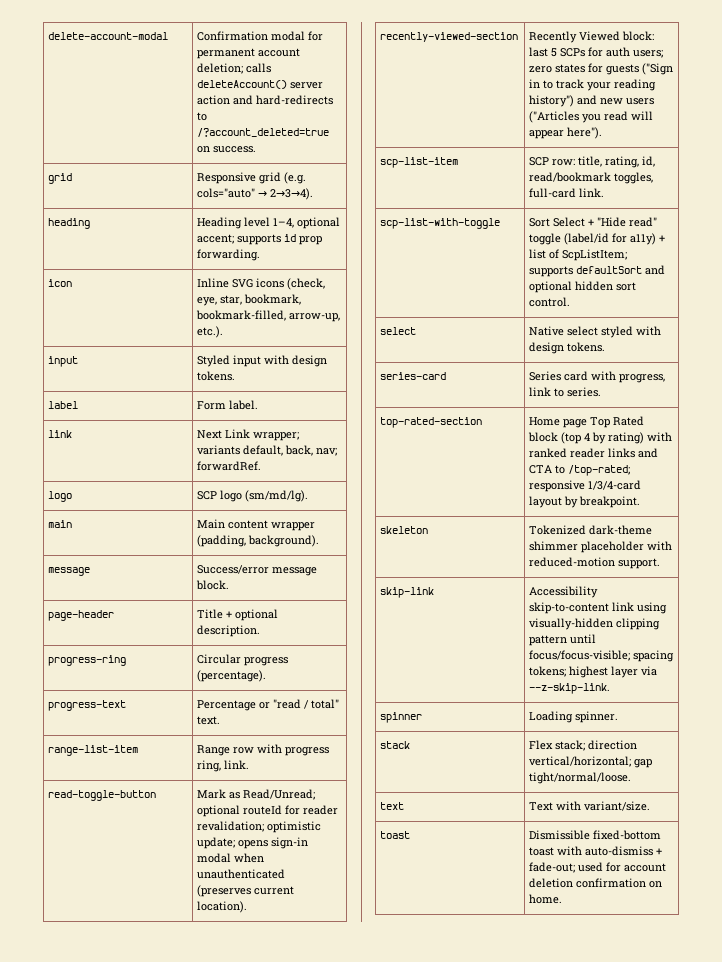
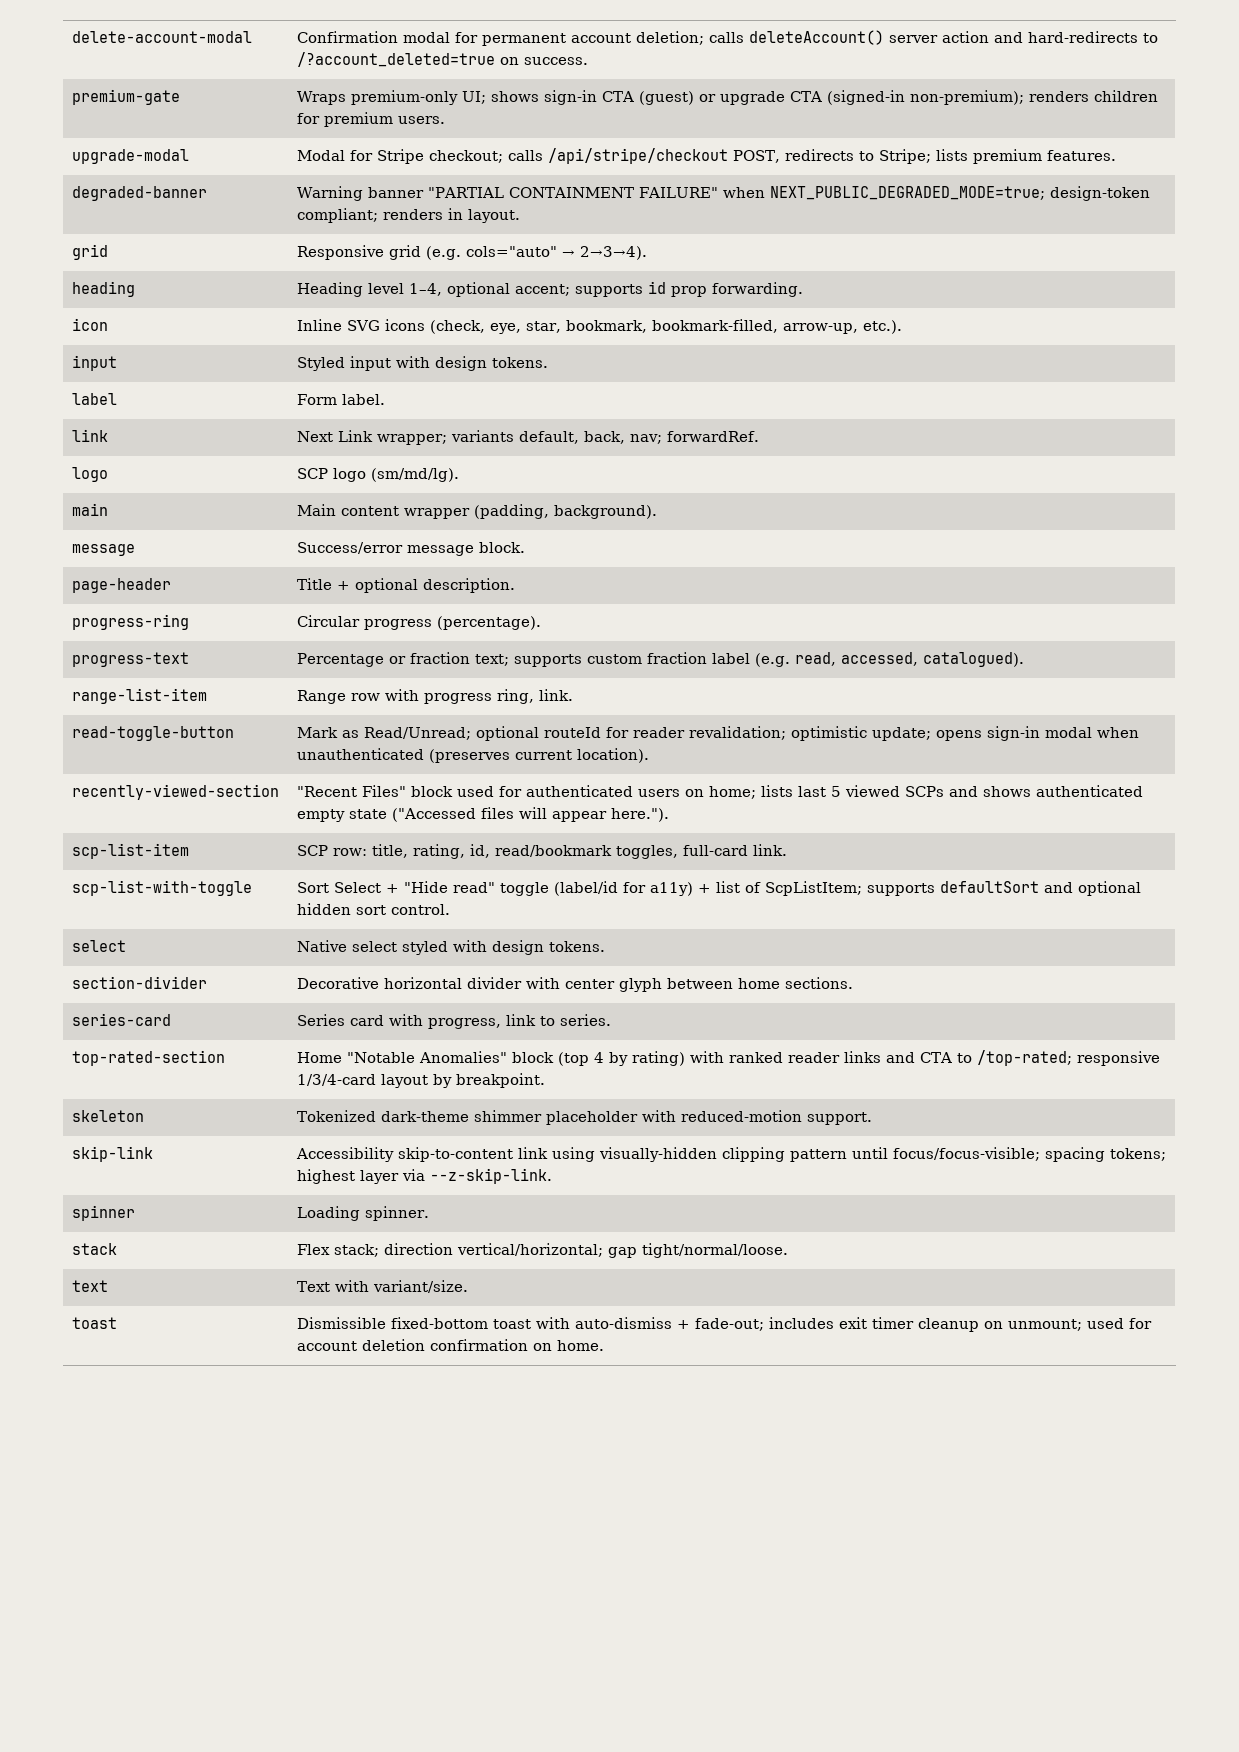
(257, 149) none -> [71,89,180,105] [296,90,1158,105] [296,112,445,127] [71,149,189,164] [296,148,1116,164] [71,186,207,201] [296,186,1150,201] [296,208,520,223] // premium-gate | Wraps premium-only UI; shows sign-in CTA (guest) or upgrade CTA (signed-in non-premium); renders children for premium users. // upgrade-modal | Modal for Stripe checkout; calls /api/stripe/checkout POST, redirects to Stripe; lists premium features. // degraded-banner | Warning banner "PARTIAL CONTAINMENT FAILURE" when NEXT_PUBLIC_DEGRADED_MODE=true; design-token compliant; renders in layout.
[273,699,340,709] [197,716,221,725] "read / total" text. -> [409,652,1024,667] fraction text; supports custom fraction label (e.g. read, accessed, catalogued).
[529,31,655,43] [529,47,664,58] [529,63,674,75] [529,79,657,91] [529,95,655,107] [529,111,629,123] Recently Viewed block: last 5 SCPs for auth users; zero states for guests ("Sign in to track your reading history") and new users ("Articles you read -> [296,785,1143,799] [296,807,514,822] "Recent Files" block used for authenticated users on home; lists last 5 viewed SCPs and shows authenticated empty state ("Accessed files
[567,127,603,139] here"). -> [610,808,669,822] here.").
(606, 347) none -> [71,976,207,989] [296,977,853,992] // section-divider | Decorative horizontal divider with center glyph between home sections.
[563,416,645,428] page Top Rated -> [346,1051,507,1063] "Notable Anomalies"
(576, 867) none -> [768,1317,1082,1332] includes exit timer cleanup on unmount;

